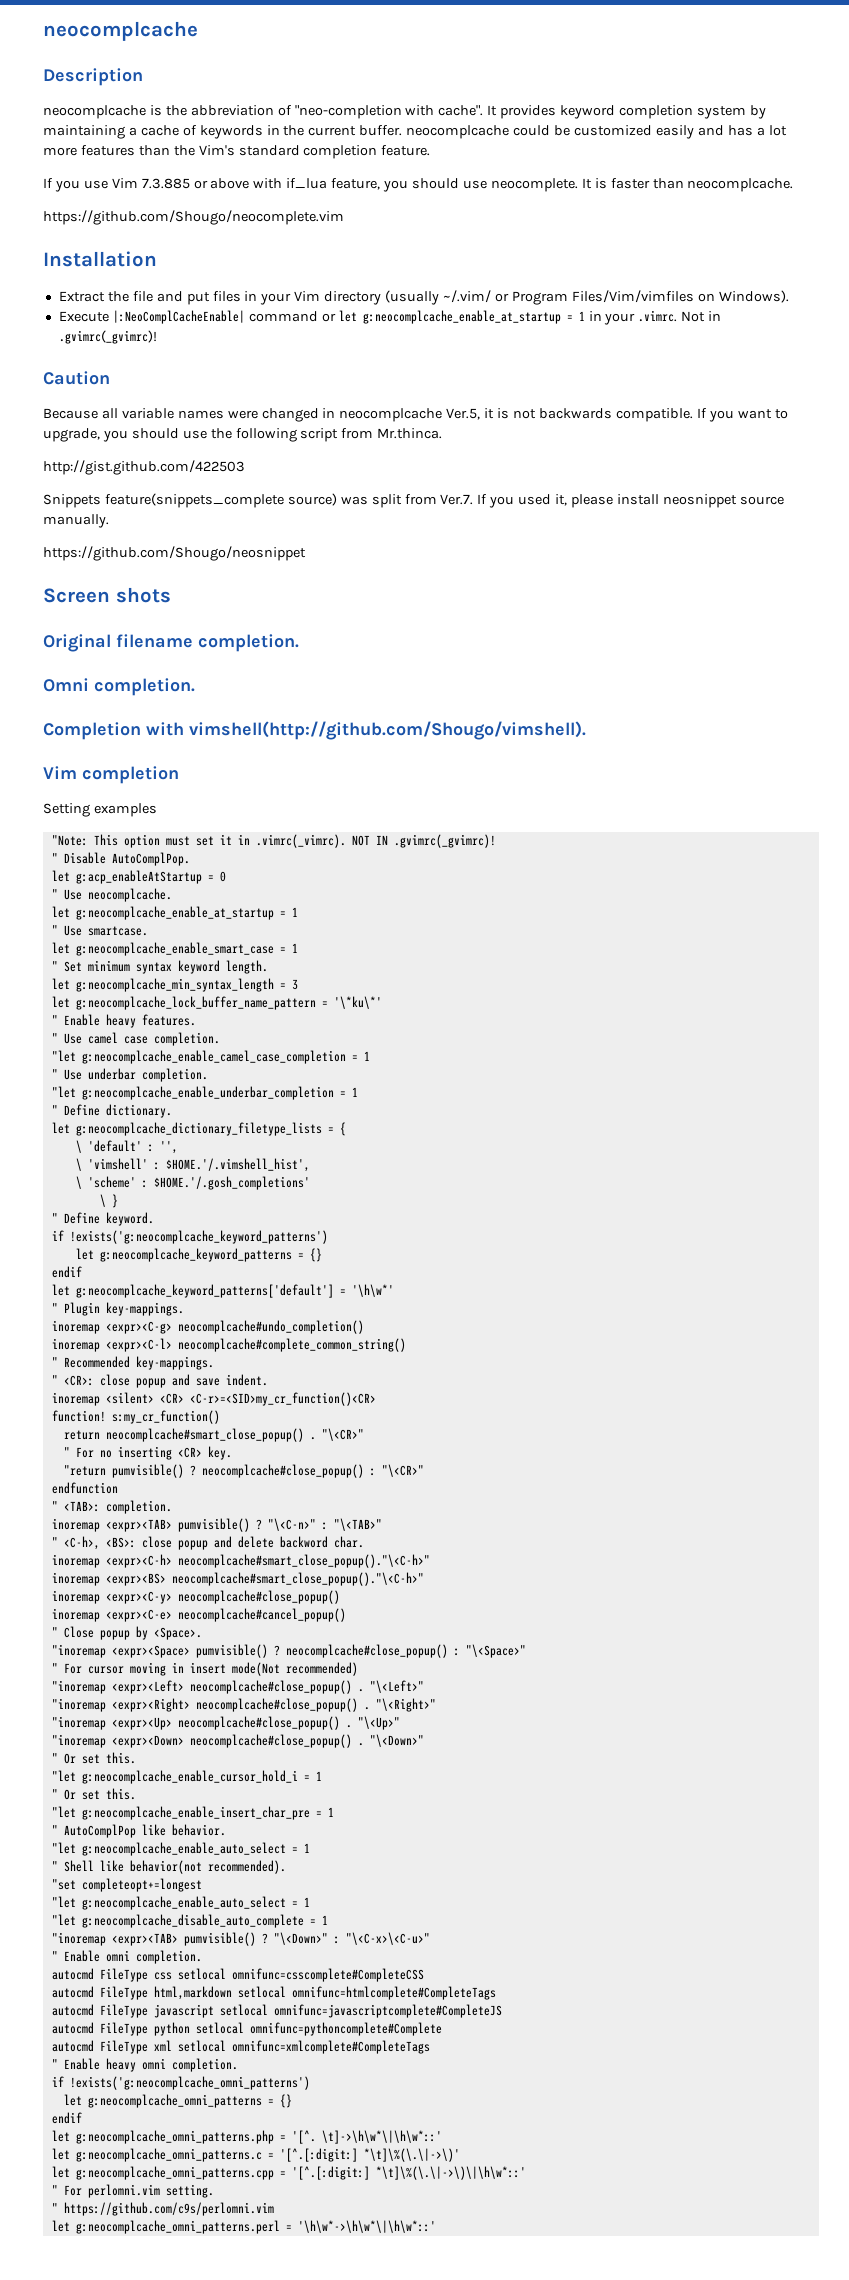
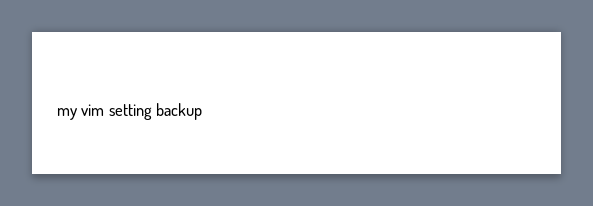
[43,21,198,41] [43,68,143,86] [43,105,766,119] [43,125,787,139] [43,145,431,159] [43,178,794,192] [43,210,344,225] [43,251,157,267] [58,290,789,305] [58,310,722,325] [58,330,157,344] [43,371,110,385] [43,408,788,422] [43,428,443,442] [43,460,245,475] [43,493,784,508] [43,514,109,528] [43,546,306,561] [43,587,171,603] [43,634,299,652] [43,678,195,696] [43,721,586,740] [43,766,179,784] [43,803,157,817] [51,834,496,848] [51,852,190,866] [51,870,226,884] [51,888,172,902] [51,906,298,920] [51,925,148,936] [51,942,298,956] [51,960,268,974] [51,978,298,992] [51,996,382,1010] [51,1014,196,1028] [51,1032,220,1046] [51,1050,370,1064] [51,1068,208,1082] [51,1086,358,1100] [51,1104,172,1118] [51,1122,346,1136] [75,1140,178,1154] [75,1158,310,1172] [75,1176,310,1190] [99,1194,118,1208] [51,1212,154,1226] [51,1230,328,1244] [75,1248,322,1262] [51,1266,82,1278] [51,1284,394,1298] [51,1302,184,1316] [51,1320,364,1334] [51,1338,406,1352] [51,1356,214,1370] [51,1374,268,1388] [51,1392,376,1406] [51,1410,220,1424] [63,1428,364,1442] [63,1446,232,1460] [63,1464,424,1478] [51,1482,118,1494] [51,1500,172,1514] [51,1518,382,1532] [51,1536,364,1550] [51,1554,430,1568] [51,1572,424,1586] [51,1590,340,1604] [51,1608,346,1622] [51,1626,202,1640] [51,1644,526,1658] [51,1662,358,1676] [51,1680,424,1694] [51,1698,436,1712] [51,1716,400,1730] [51,1734,424,1748] [51,1752,136,1764] [51,1770,322,1784] [51,1788,136,1800] [51,1806,334,1820] [51,1824,226,1838] [51,1842,310,1856] [51,1860,286,1874] [51,1878,202,1892] [51,1896,310,1910] [51,1914,328,1928] [51,1932,430,1946] [51,1950,202,1964] [51,1968,424,1982] [51,1986,496,2000] [51,2004,502,2018] [51,2022,442,2036] [51,2040,430,2054] [51,2058,238,2072] [51,2076,310,2090] [63,2094,292,2108] [51,2112,82,2124] [51,2130,442,2144] [51,2148,460,2162] [51,2166,526,2180] [51,2184,214,2198] [51,2202,274,2216] [51,2220,436,2234] neocomplcache // Description // neocomplcache is the abbreviation of "neo-completion with cache". It provides keyword completion system by maintaining a cache of keywords in the current buffer. neocomplcache could be customized easily and has a lot more features than the Vim's standard completion feature. // If you use Vim 7.3.885 or above with if_lua feature, you should use neocomplete. It is faster than neocomplcache. // https://github.com/Shougo/neocomplete.vim // Installation // Extract the file and put files in your Vim directory (usually ~/.vim/ or Program Files/Vim/vimfiles on Windows). // Execute |:NeoComplCacheEnable| command or let g:neocomplcache_enable_at_startup = 1 in your .vimrc. Not in .gvimrc(_gvimrc)! // Caution // Because all variable names were changed in neocomplcache Ver.5, it is not backwards compatible. If you want to upgrade, you should use the following script from Mr.thinca. // http://gist.github.com/422503 // Snippets feature(snippets_complete source) was split from Ver.7. If you used it, please install neosnippet source manually. // https://github.com/Shougo/neosnippet // Screen shots // Original filename completion. // Omni completion. // Completion with vimshell(http://github.com/Shougo/vimshell). // Vim completion // Setting examples // "Note: This option must set it in .vimrc(_vimrc). NOT IN .gvimrc(_gvimrc)! // " Disable AutoComplPop. // let g:acp_enableAtStartup = 0 // " Use neocomplcache. // let g:neocomplcache_enable_at_startup = 1 // " Use smartcase. // let g:neocomplcache_enable_smart_case = 1 // " Set minimum syntax keyword length. // let g:neocomplcache_min_syntax_length = 3 // let g:neocomplcache_lock_buffer_name_pattern = '\*ku\*' // " Enable heavy features. // " Use camel case completion. // "let g:neocomplcache_enable_camel_case_completion = 1 // " Use underbar completion. // "let g:neocomplcache_enable_underbar_completion = 1 // " Define dictionary. // let g:neocomplcache_dictionary_filetype_lists = { // \ 'default' : '', // \ 'vimshell' : $HOME.'/.vimshell_hist', // \ 'scheme' : $HOME.'/.gosh_completions' // \ } // " Define keyword. // if !exists('g:neocomplcache_keyword_patterns') // let g:neocomplcache_keyword_patterns = {} // endif // let g:neocomplcache_keyword_patterns['default'] = '\h\w*' // " Plugin key-mappings. // inoremap <expr><C-g> neocomplcache#undo_completion() // inoremap <expr><C-l> neocomplcache#complete_common_string() // " Recommended key-mappings. // " <CR>: close popup and save indent. // inoremap <silent> <CR> <C-r>=<SID>my_cr_function()<CR> // function! s:my_cr_function() // return neocomplcache#smart_close_popup() . "\<CR>" // " For no inserting <CR> key. // "return pumvisible() ? neocomplcache#close_popup() : "\<CR>" // endfunction // " <TAB>: completion. // inoremap <expr><TAB> pumvisible() ? "\<C-n>" : "\<TAB>" // " <C-h>, <BS>: close popup and delete backword char. // inoremap <expr><C-h> neocomplcache#smart_close_popup()."\<C-h>" // inoremap <expr><BS> neocomplcache#smart_close_popup()."\<C-h>" // inoremap <expr><C-y> neocomplcache#close_popup() // inoremap <expr><C-e> neocomplcache#cancel_popup() // " Close popup by <Space>. // "inoremap <expr><Space> pumvisible() ? neocomplcache#close_popup() : "\<Space>" // " For cursor moving in insert mode(Not recommended) // "inoremap <expr><Left> neocomplcache#close_popup() . "\<Left>" // "inoremap <expr><Right> neocomplcache#close_popup() . "\<Right>" // "inoremap <expr><Up> neocomplcache#close_popup() . "\<Up>" // "inoremap <expr><Down> neocomplcache#close_popup() . "\<Down>" // " Or set this. // "let g:neocomplcache_enable_cursor_hold_i = 1 // " Or set this. // "let g:neocomplcache_enable_insert_char_pre = 1 // " AutoComplPop like behavior. // "let g:neocomplcache_enable_auto_select = 1 // " Shell like behavior(not recommended). // "set completeopt+=longest // "let g:neocomplcache_enable_auto_select = 1 // "let g:neocomplcache_disable_auto_complete = 1 // "inoremap <expr><TAB> pumvisible() ? "\<Down>" : "\<C-x>\<C-u>" // " Enable omni completion. // autocmd FileType css setlocal omnifunc=csscomplete#CompleteCSS // autocmd FileType html,markdown setlocal omnifunc=htmlcomplete#CompleteTags // autocmd FileType javascript setlocal omnifunc=javascriptcomplete#CompleteJS // autocmd FileType python setlocal omnifunc=pythoncomplete#Complete // autocmd FileType xml setlocal omnifunc=xmlcomplete#CompleteTags // " Enable heavy omni completion. // if !exists('g:neocomplcache_omni_patterns') // let g:neocomplcache_omni_patterns = {} // endif // let g:neocomplcache_omni_patterns.php = '[^. \t]->\h\w*\|\h\w*::' // let g:neocomplcache_omni_patterns.c = '[^.[:digit:] *\t]\%(\.\|->\)' // let g:neocomplcache_omni_patterns.cpp = '[^.[:digit:] *\t]\%(\.\|->\)\|\h\w*::' // " For perlomni.vim setting. // " https://github.com/c9s/perlomni.vim // let g:neocomplcache_omni_patterns.perl = '\h\w*->\h\w*\|\h\w*::' -> [57,103,203,120] my vim setting backup

